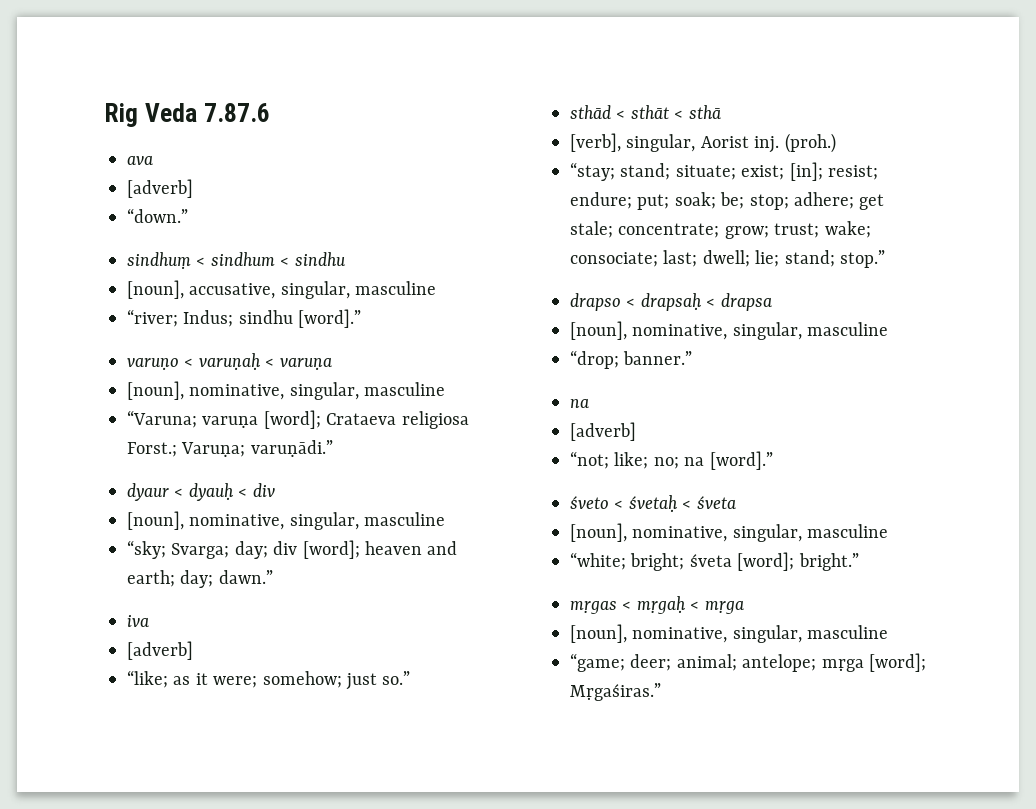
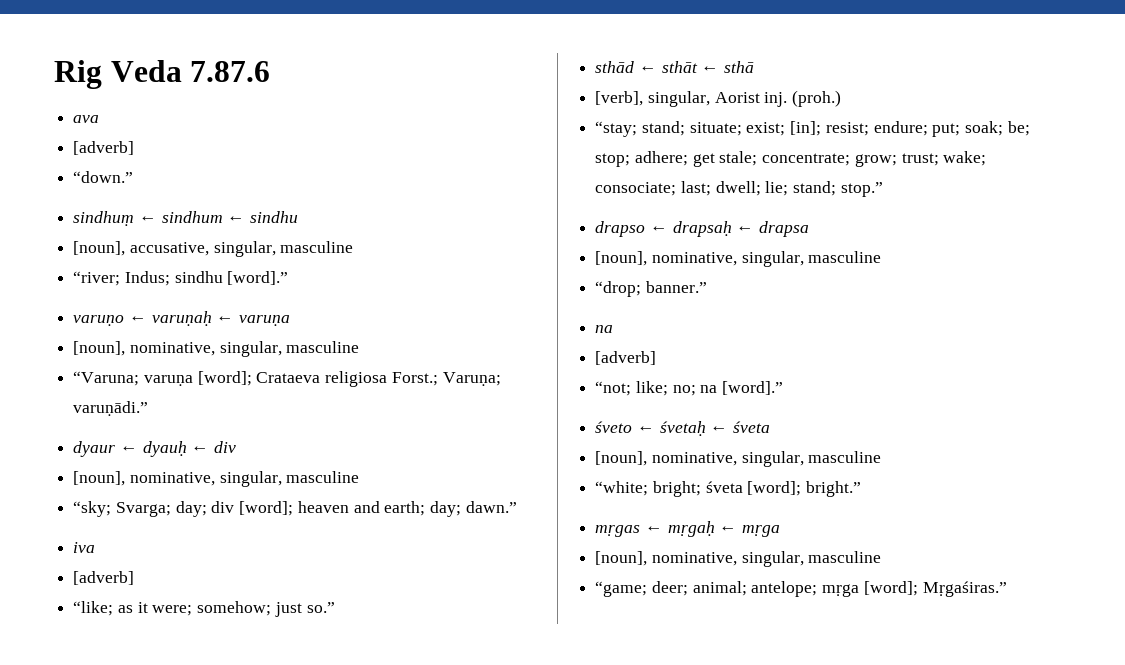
[196,252,290,266] < sindhum < -> [138,211,246,223] ← sindhum ←
[184,353,275,370] < varuṇaḥ < -> [128,311,235,326] ← varuṇaḥ ←
[174,483,248,501] < dyauḥ < -> [119,441,210,457] ← dyauḥ ←
[616,105,684,119] < sthāt < -> [638,61,720,73] ← sthāt ←
[626,293,716,311] < drapsaḥ < -> [649,221,755,237] ← drapsaḥ ←
[614,495,692,512] < śvetaḥ < -> [636,421,729,436] ← śvetaḥ ←
[622,596,700,614] < mṛgaḥ < -> [644,521,738,537] ← mṛgaḥ ←

